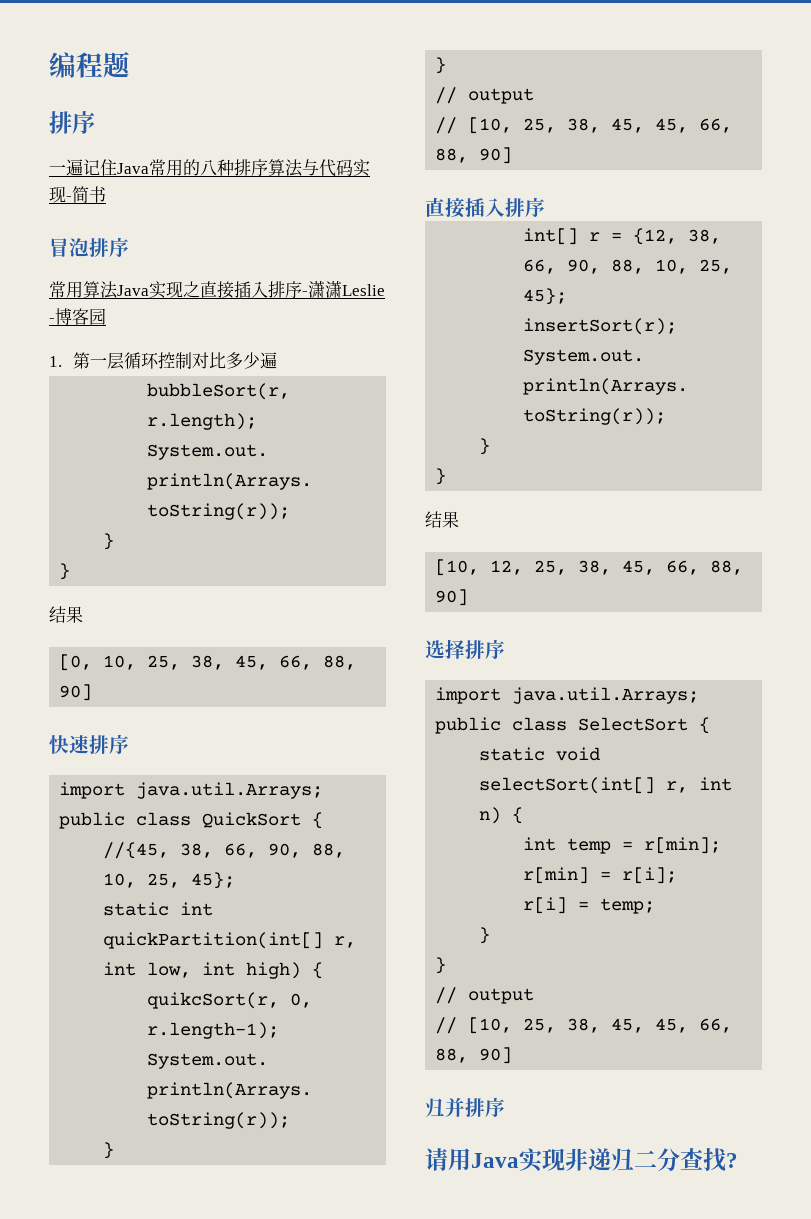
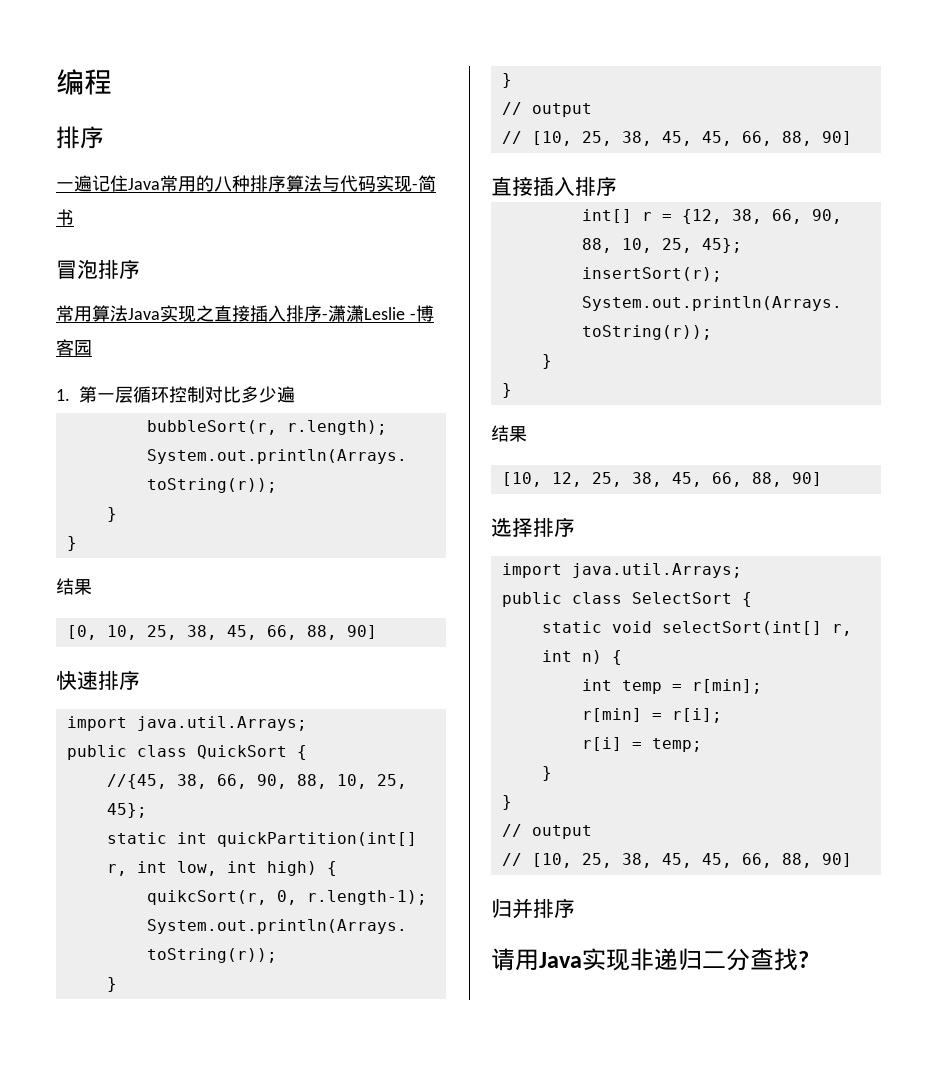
[103,51,130,78] 题 -> (112, 82) none

